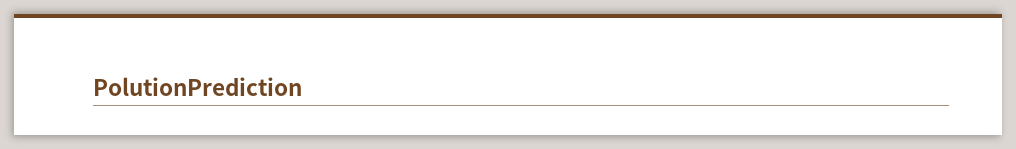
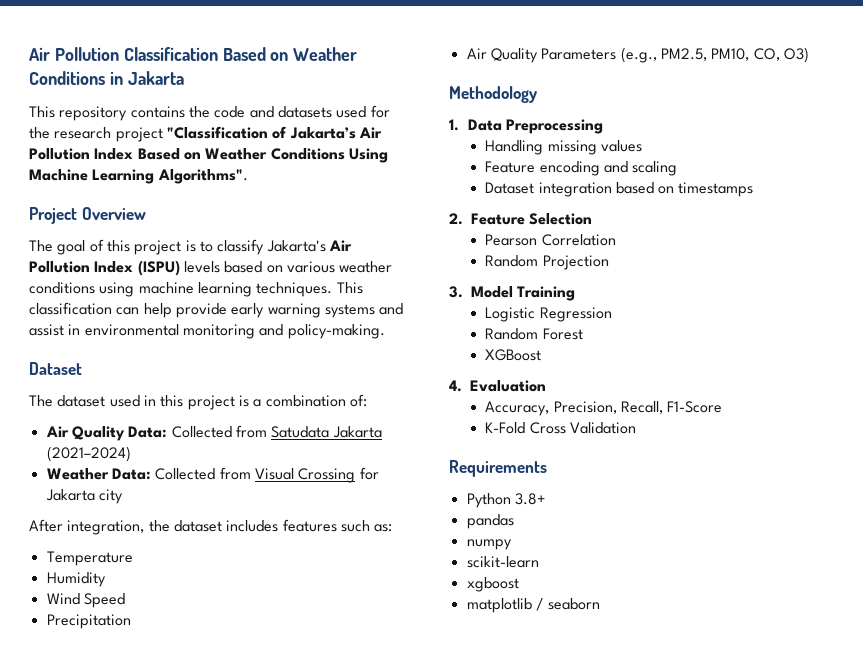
[93,77,302,96] PolutionPrediction -> [29,47,358,61] [29,71,184,85] [29,105,390,121] [29,126,382,142] [29,148,388,163] [29,169,248,184] [29,207,146,224] [29,239,352,255] [29,260,393,276] [29,282,363,297] [29,302,404,318] [29,324,385,339] [29,362,82,375] [29,394,367,410] [45,425,382,441] [46,446,131,462] [46,467,379,483] [45,489,123,504] [29,519,393,535] [46,551,133,566] [46,572,106,587] [46,593,125,608] [46,614,131,629] [466,47,809,63] [449,86,537,103] [449,119,603,134] [485,140,642,155] [485,161,678,176] [485,182,754,197] [449,213,593,225] [485,234,616,246] [485,255,609,270] [449,286,576,301] [485,307,612,322] [485,328,583,340] [485,349,542,361] [449,380,546,392] [485,401,723,416] [485,422,636,434] [449,460,547,477] [466,493,546,508] [466,514,514,529] [466,539,512,550] [466,556,539,568] [466,577,519,592] [466,598,601,613] Air Pollution Classification Based on Weather Conditions in Jakarta // This repository contains the code and datasets used for the research project "Classification of Jakarta’s Air Pollution Index Based on Weather Conditions Using Machine Learning Algorithms". // Project Overview // The goal of this project is to classify Jakarta's Air Pollution Index (ISPU) levels based on various weather conditions using machine learning techniques. This classification can help provide early warning systems and assist in environmental monitoring and policy-making. // Dataset // The dataset used in this project is a combination of: // Air Quality Data: Collected from Satudata Jakarta (2021–2024) // Weather Data: Collected from Visual Crossing for Jakarta city // After integration, the dataset includes features such as: // Temperature // Humidity // Wind Speed // Precipitation // Air Quality Parameters (e.g., PM2.5, PM10, CO, O3) // Methodology // 1. Data Preprocessing // Handling missing values // Feature encoding and scaling // Dataset integration based on timestamps // 2. Feature Selection // Pearson Correlation // Random Projection // 3. Model Training // Logistic Regression // Random Forest // XGBoost // 4. Evaluation // Accuracy, Precision, Recall, F1-Score // K-Fold Cross Validation // Requirements // Python 3.8+ // pandas // numpy // scikit-learn // xgboost // matplotlib / seaborn

